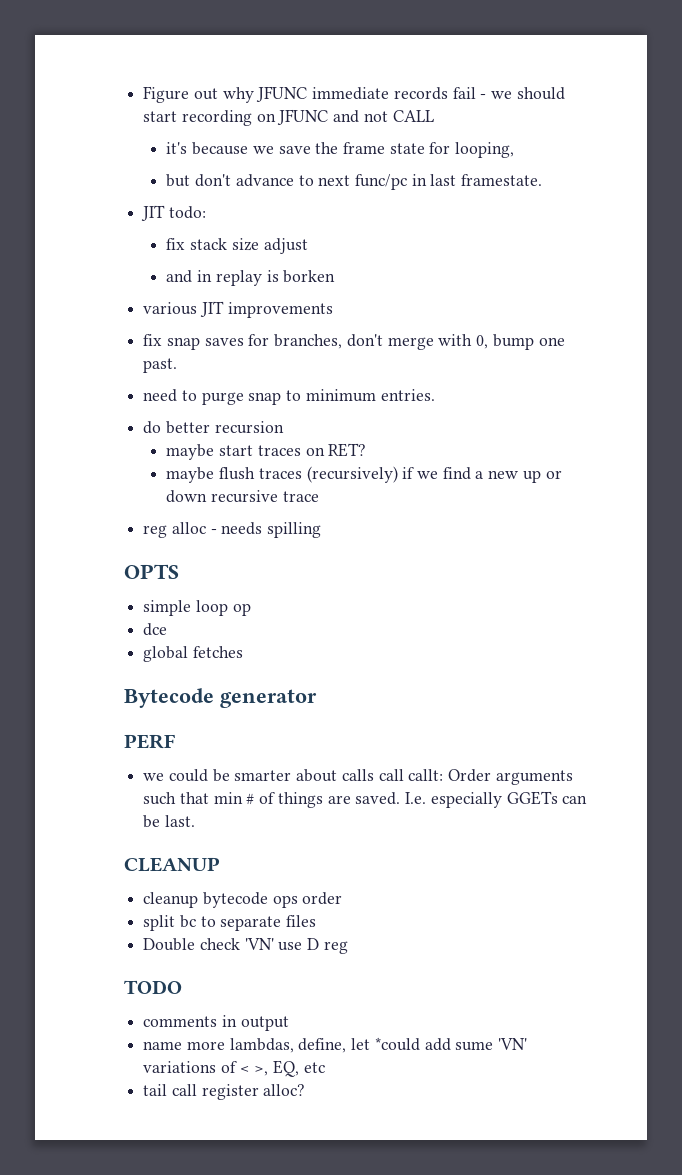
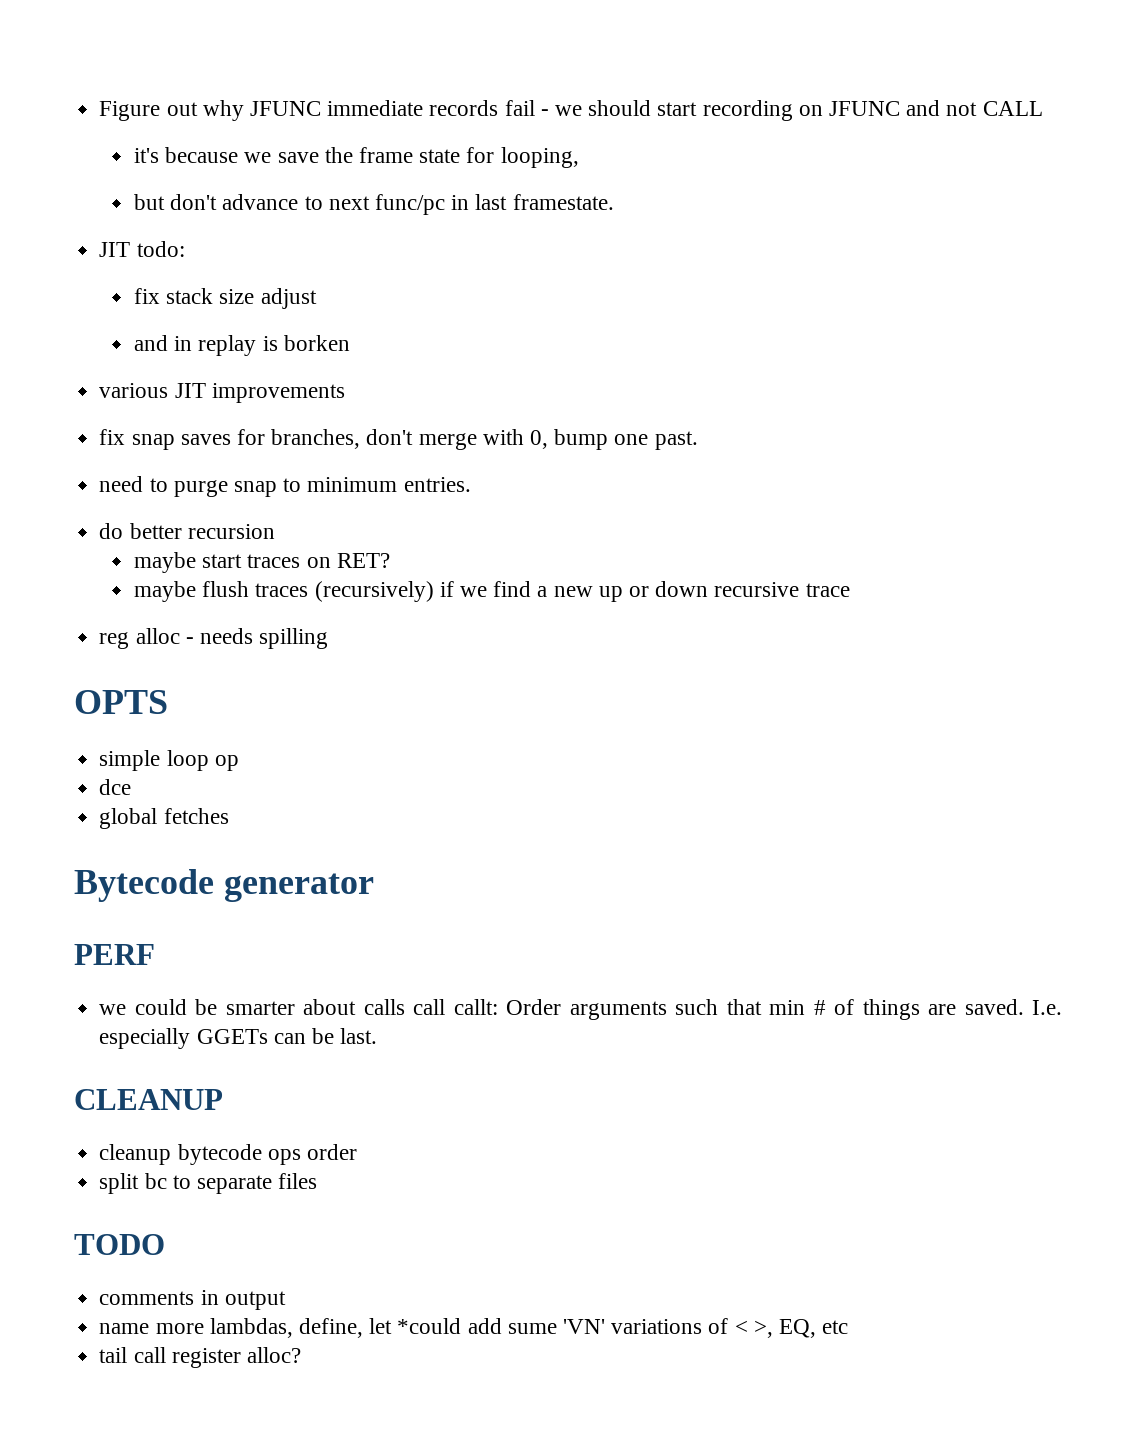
[143,938,348,954] // Double check 'VN' use D reg -> (318, 1181) none

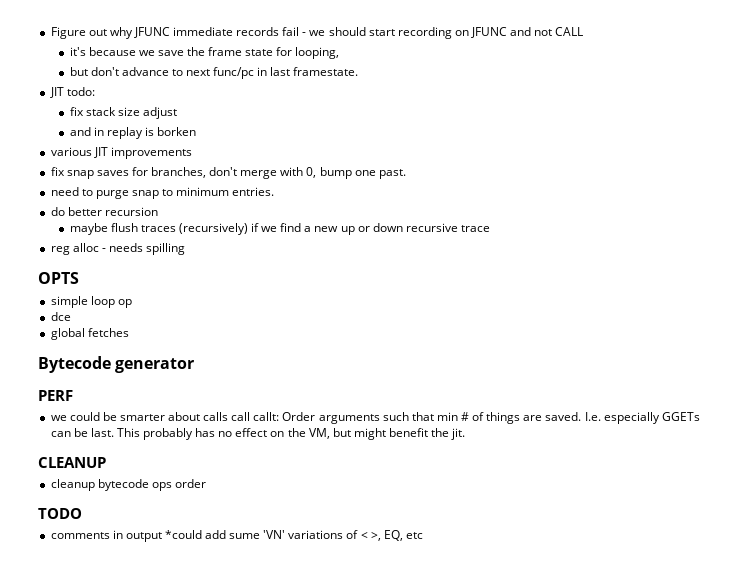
[133,552,390,573] // maybe start traces on RET? -> (158, 211) none
(378, 1036) none -> [116,428,466,440] This probably has no effect on the VM, but might benefit the jit.
[99,1173,318,1194] // split bc to separate files -> (206, 483) none
[99,1318,393,1338] // name more lambdas, define, let -> (162, 537) none
[99,1347,301,1368] // tail call register alloc? -> (423, 535) none

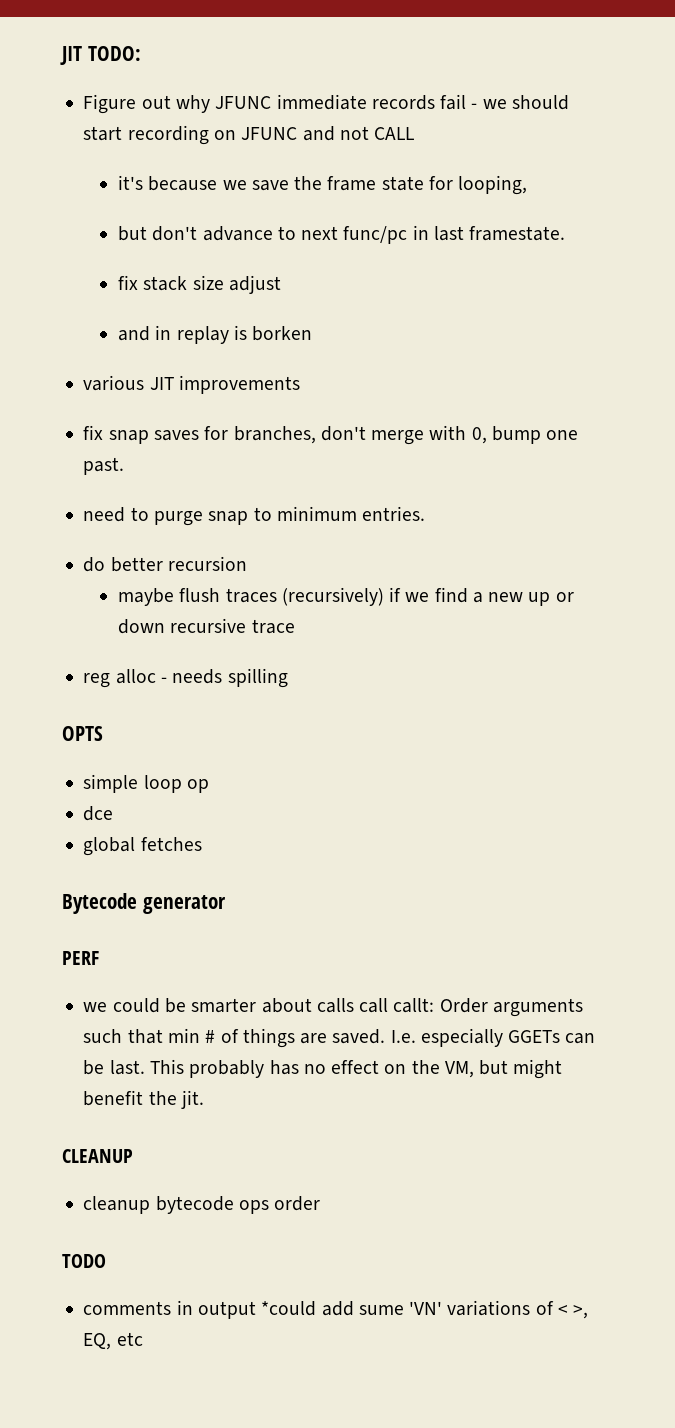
(50, 33) none -> [60,46,141,65] JIT TODO: //
[49,87,95,98] // JIT todo: -> (566, 233) none

